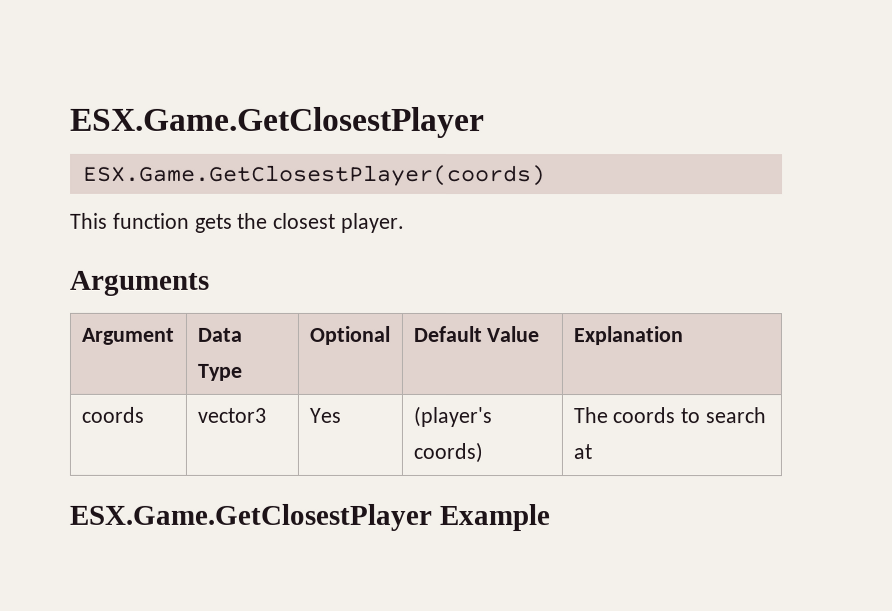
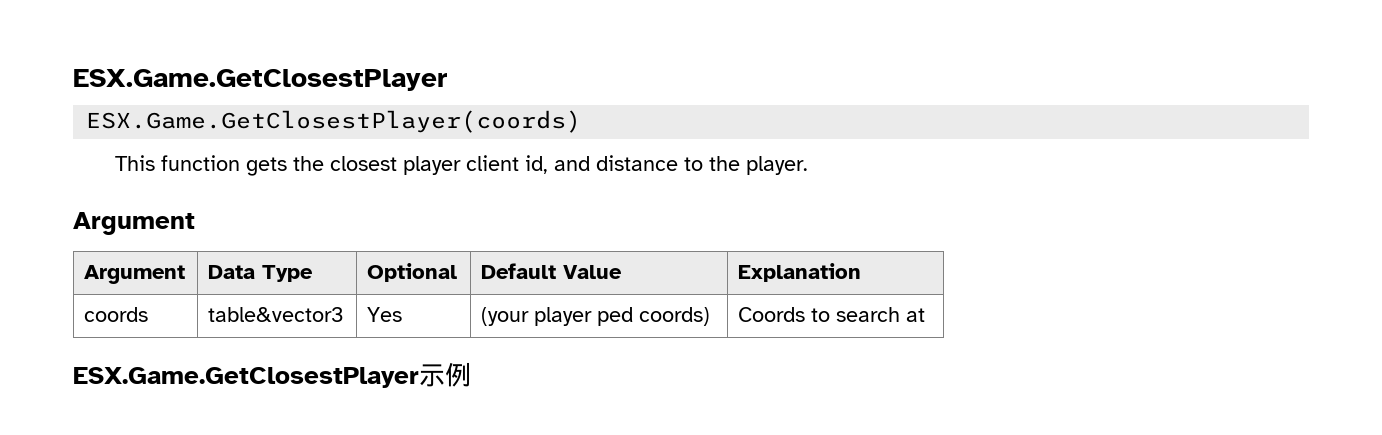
(337, 220) none -> [402,155,740,175] player client id, and distance to the
[70,270,210,296] Arguments -> [73,212,195,235] Argument
[196,407,266,423] vector3 -> [208,307,345,322] table&vector3
[412,405,492,428] (player's -> [481,307,634,326] (your player ped
[572,407,676,424] The coords -> [738,307,806,322] Coords
[438,503,550,532] Example -> [419,362,471,387] 示例

